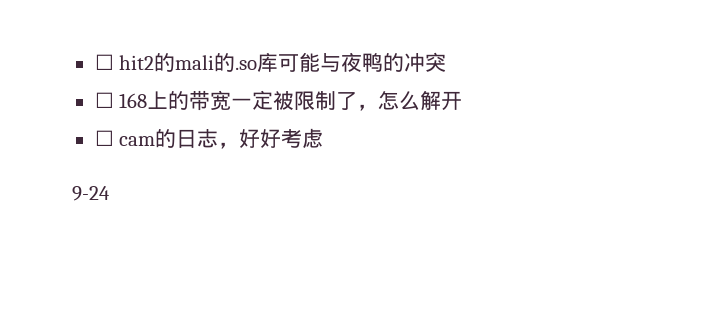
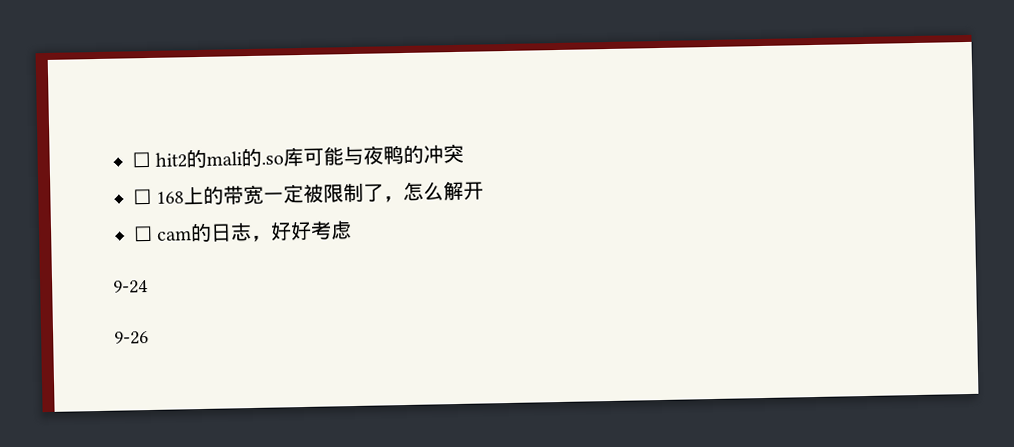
(110, 193) none -> [114,331,149,345] // 9-26

